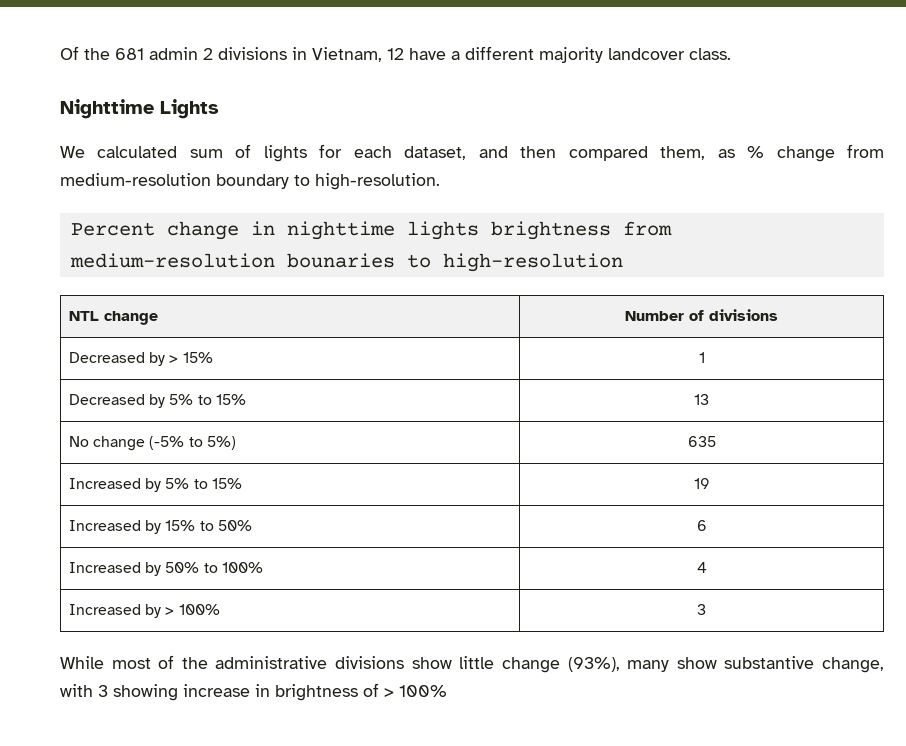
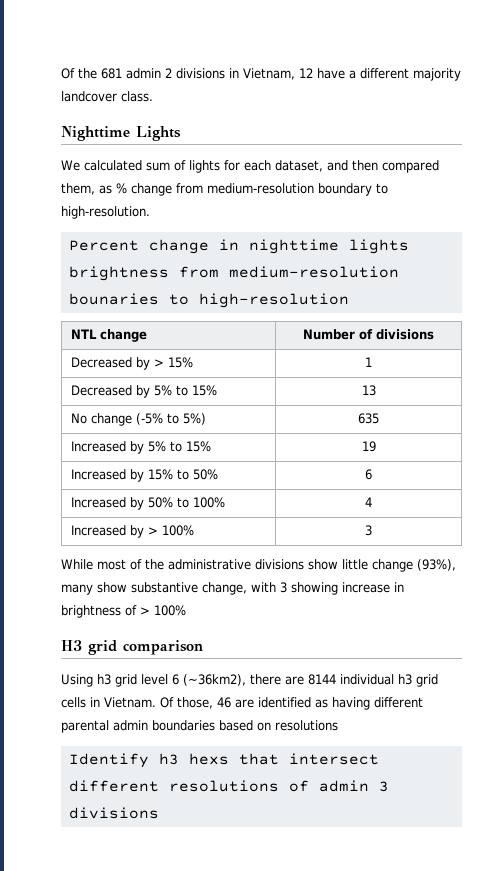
(447, 691) none -> [61,640,203,655] [61,674,438,687] [61,697,423,710] [61,720,338,733] [68,753,379,768] [68,780,389,792] [68,807,159,819] // H3 grid comparison // Using h3 grid level 6 (~36km2), there are 8144 individual h3 grid cells in Vietnam. Of those, 46 are identified as having different parental admin boundaries based on resolutions // Identify h3 hexs that intersect different resolutions of admin 3 divisions

